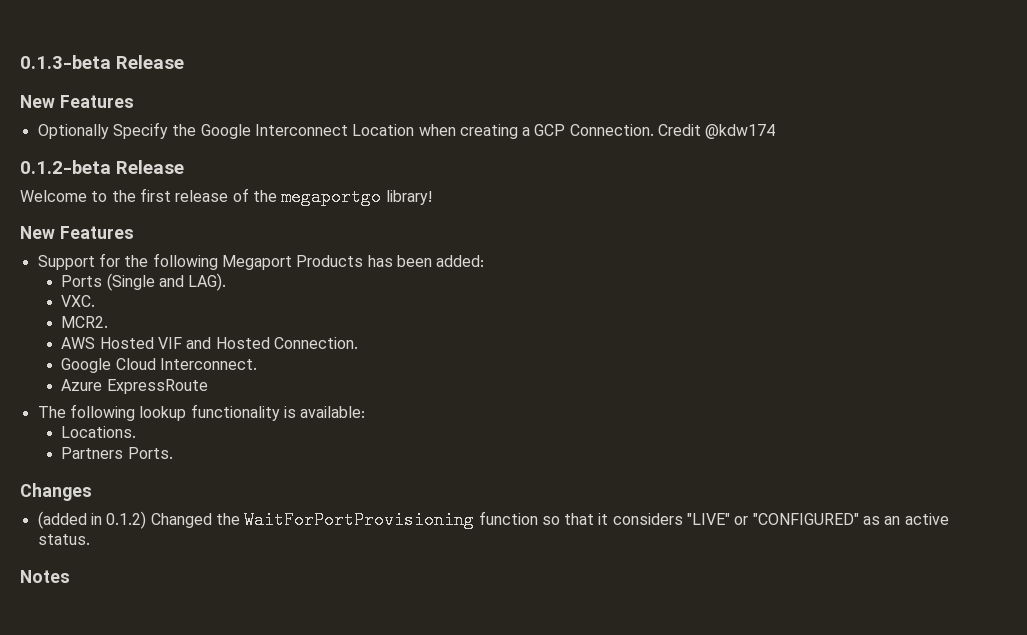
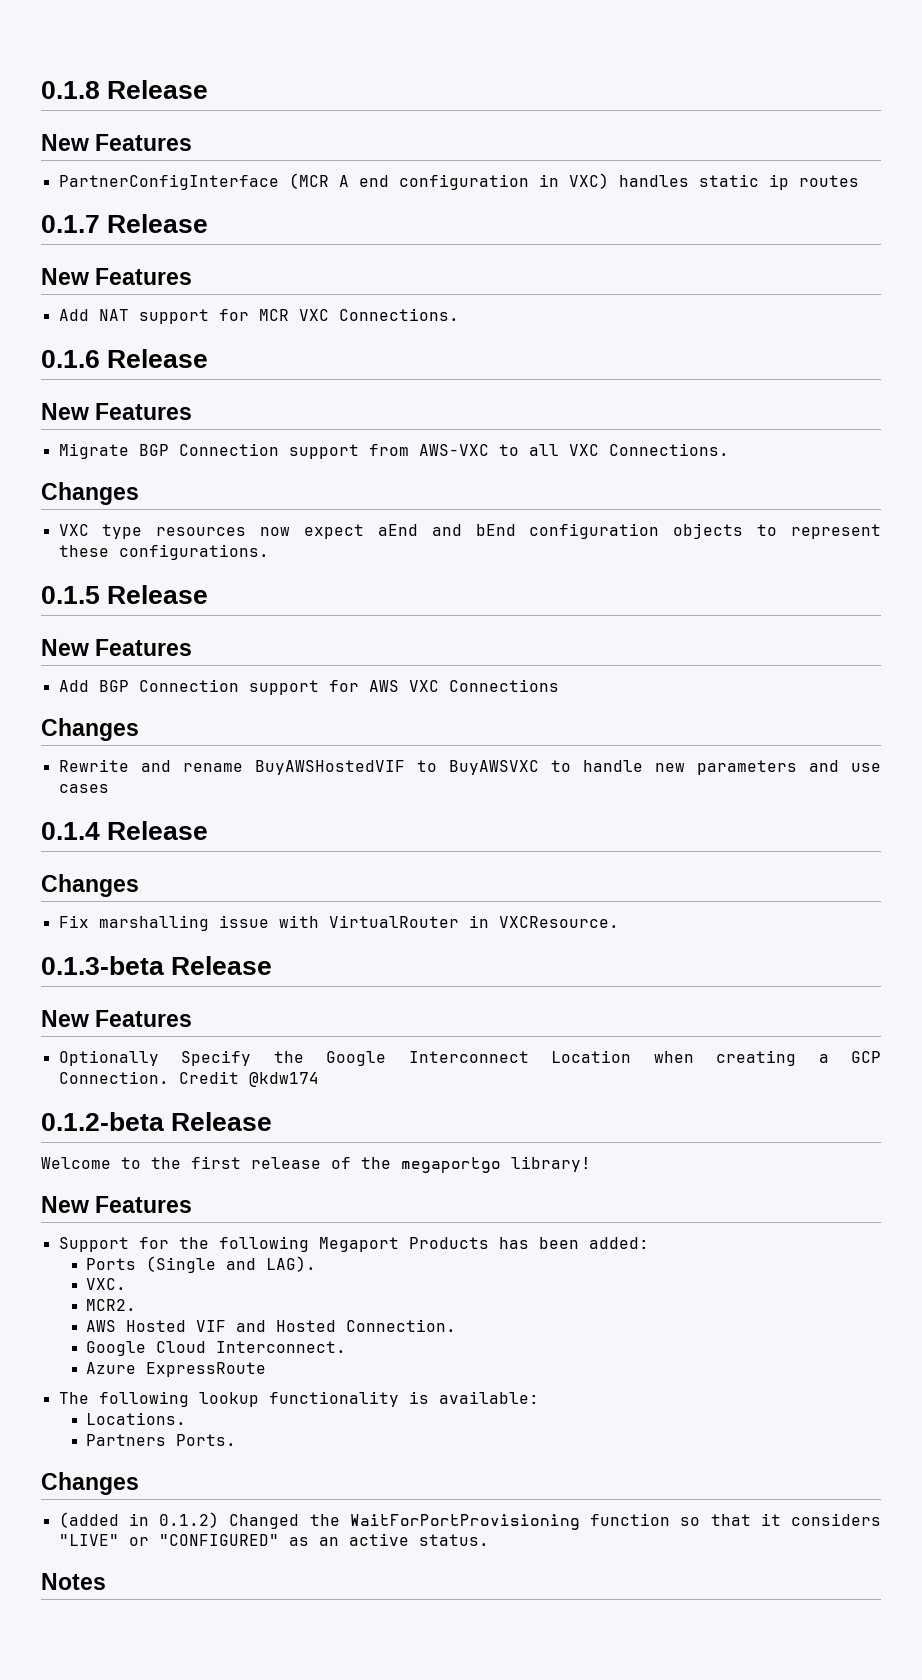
(20, 62) none -> [41,80,209,99] [41,134,193,151] [58,173,859,190] [41,214,209,233] [41,268,193,285] [58,308,459,324] [41,349,209,368] [41,403,193,420] [58,443,729,459] [41,482,139,505] [58,523,882,539] [58,544,269,560] [41,585,209,604] [41,639,193,656] [58,679,559,695] [41,718,139,741] [58,759,881,775] [58,784,109,793] [41,821,209,840] [41,874,139,897] [58,915,619,931] 0.1.8 Release // New Features // PartnerConfigInterface (MCR A end configuration in VXC) handles static ip routes // 0.1.7 Release // New Features // Add NAT support for MCR VXC Connections. // 0.1.6 Release // New Features // Migrate BGP Connection support from AWS-VXC to all VXC Connections. // Changes // VXC type resources now expect aEnd and bEnd configuration objects to represent these configurations. // 0.1.5 Release // New Features // Add BGP Connection support for AWS VXC Connections // Changes // Rewrite and rename BuyAWSHostedVIF to BuyAWSVXC to handle new parameters and use cases // 0.1.4 Release // Changes // Fix marshalling issue with VirtualRouter in VXCResource. //

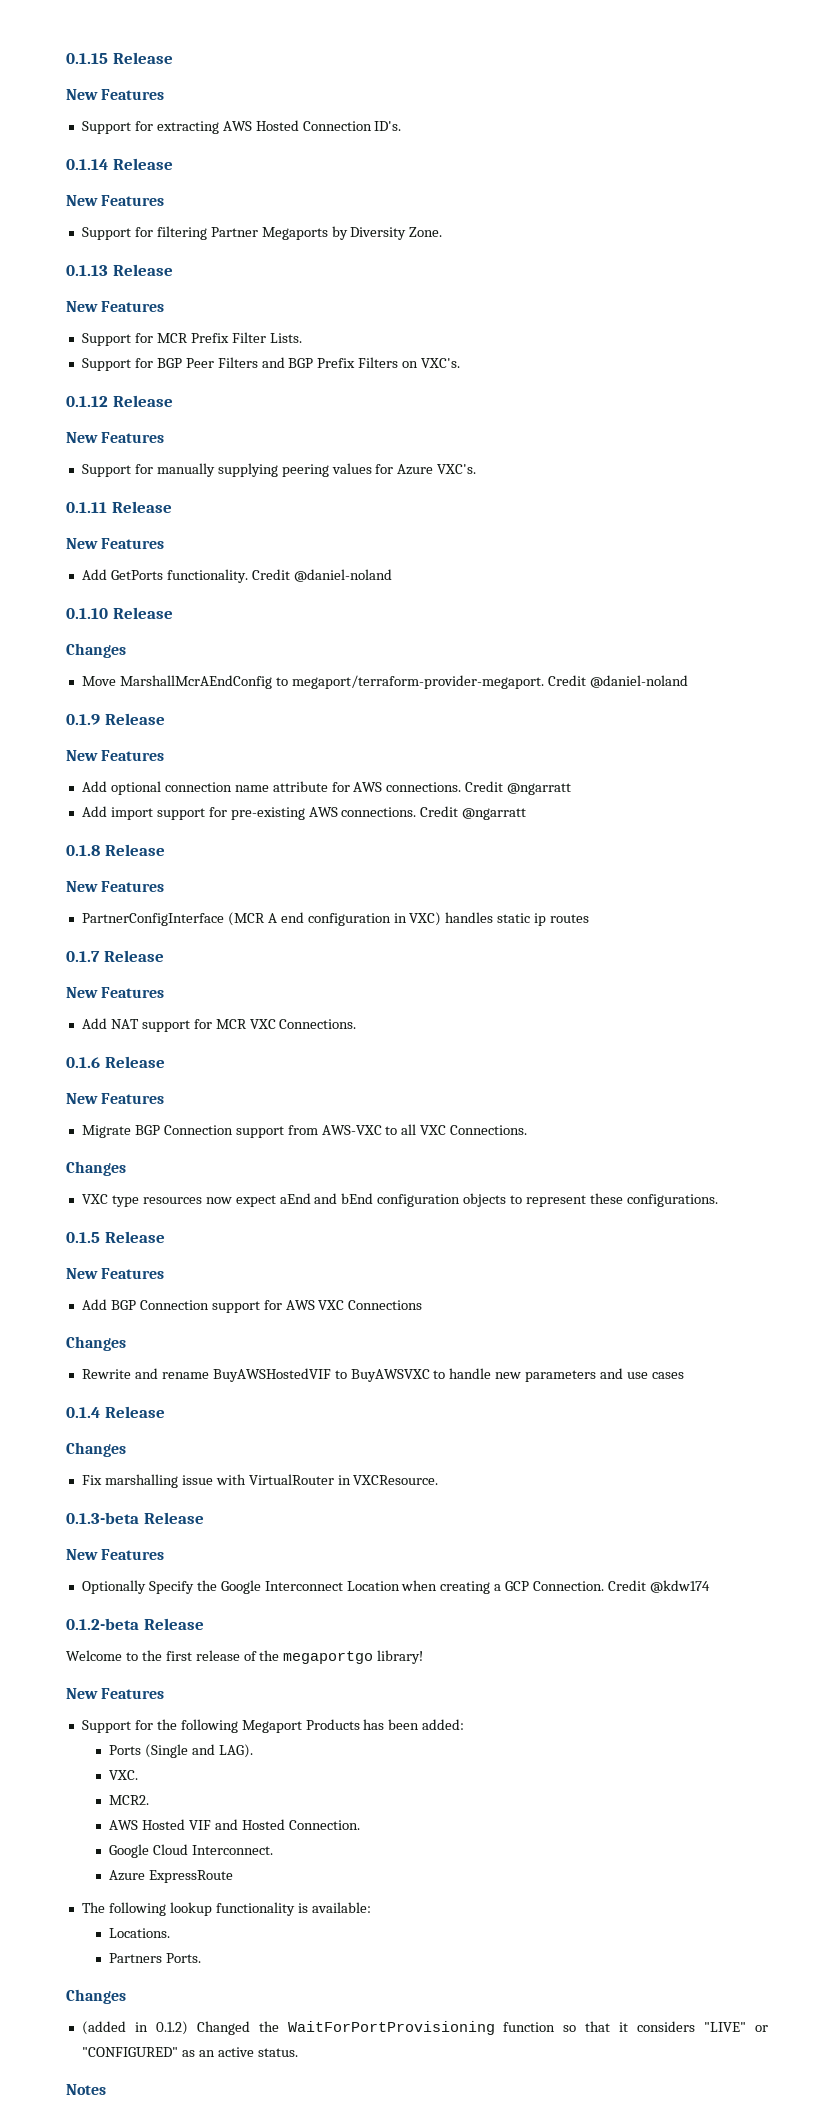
(41, 90) none -> [66,52,173,64] [66,89,165,100] [81,120,402,134] [66,158,173,170] [66,195,165,206] [81,226,443,240] [66,264,173,276] [66,301,165,312] [81,332,302,346] [81,357,461,371] [66,395,173,407] [66,432,165,443] [81,463,477,477] [66,501,172,513] [66,538,165,549] [81,569,392,583] [66,607,173,619] [66,643,126,658] [81,675,688,689] [66,713,165,725] [66,750,165,761] [81,781,572,795] [81,806,527,820] 0.1.15 Release // New Features // Support for extracting AWS Hosted Connection ID's. // 0.1.14 Release // New Features // Support for filtering Partner Megaports by Diversity Zone. // 0.1.13 Release // New Features // Support for MCR Prefix Filter Lists. // Support for BGP Peer Filters and BGP Prefix Filters on VXC's. // 0.1.12 Release // New Features // Support for manually supplying peering values for Azure VXC's. // 0.1.11 Release // New Features // Add GetPorts functionality. Credit @daniel-noland // 0.1.10 Release // Changes // Move MarshallMcrAEndConfig to megaport/terraform-provider-megaport. Credit @daniel-noland // 0.1.9 Release // New Features // Add optional connection name attribute for AWS connections. Credit @ngarratt // Add import support for pre-existing AWS connections. Credit @ngarratt //

